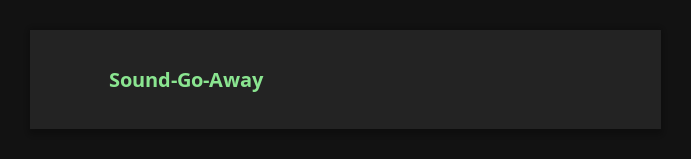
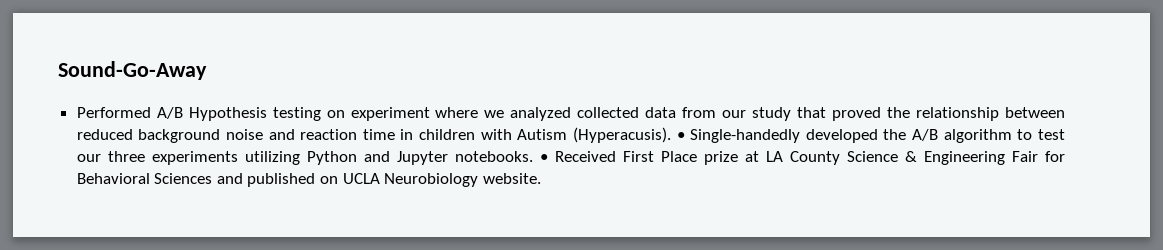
(264, 82) none -> [76,107,1065,121] [76,127,1065,143] [76,151,1065,165] [76,173,541,187] // Performed A/B Hypothesis testing on experiment where we analyzed collected data from our study that proved the relationship between reduced background noise and reaction time in children with Autism (Hyperacusis). • Single-handedly developed the A/B algorithm to test our three experiments utilizing Python and Jupyter notebooks. • Received First Place prize at LA County Science & Engineering Fair for Behavioral Sciences and published on UCLA Neurobiology website.

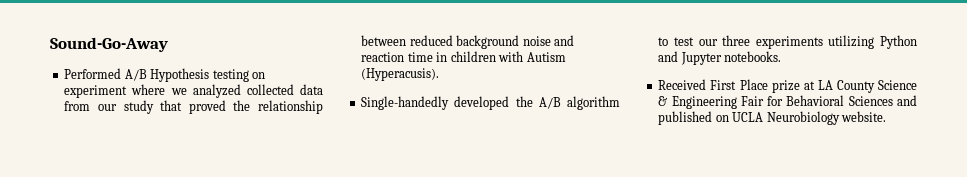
[676,132,685,140] • -> (440, 74) //
[539,154,548,162] • -> (782, 56) //

